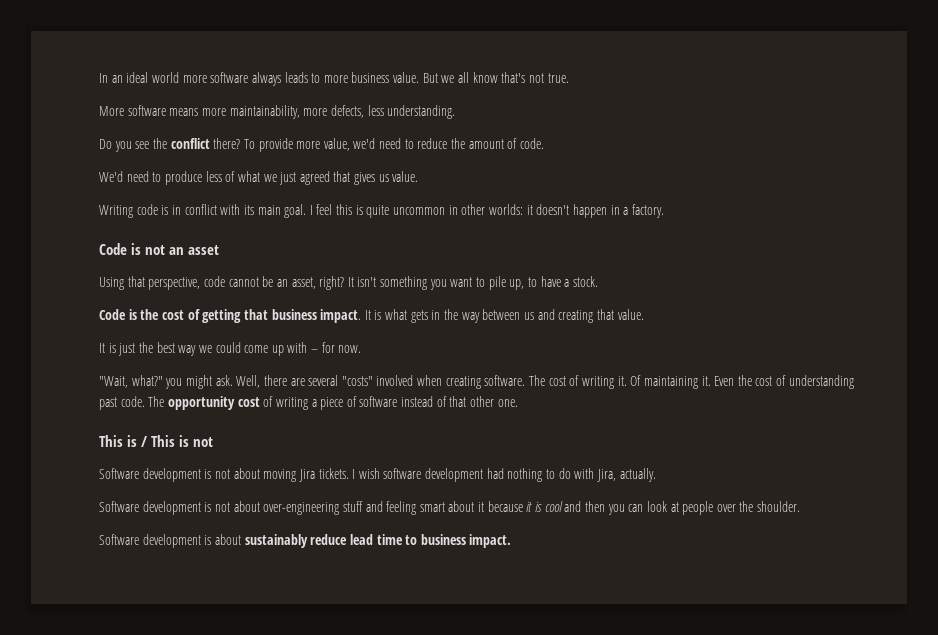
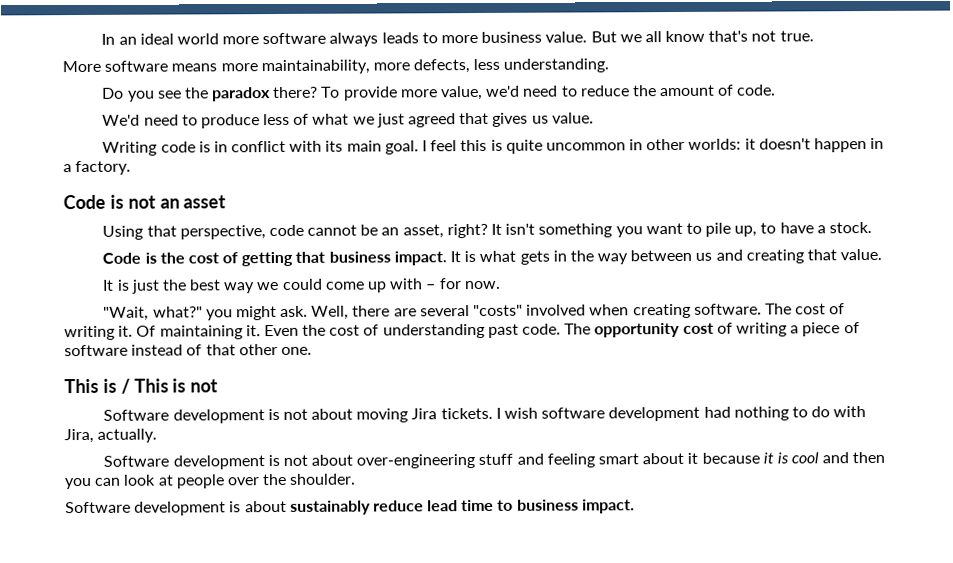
[170,138,210,149] conflict -> [212,87,272,102] paradox

